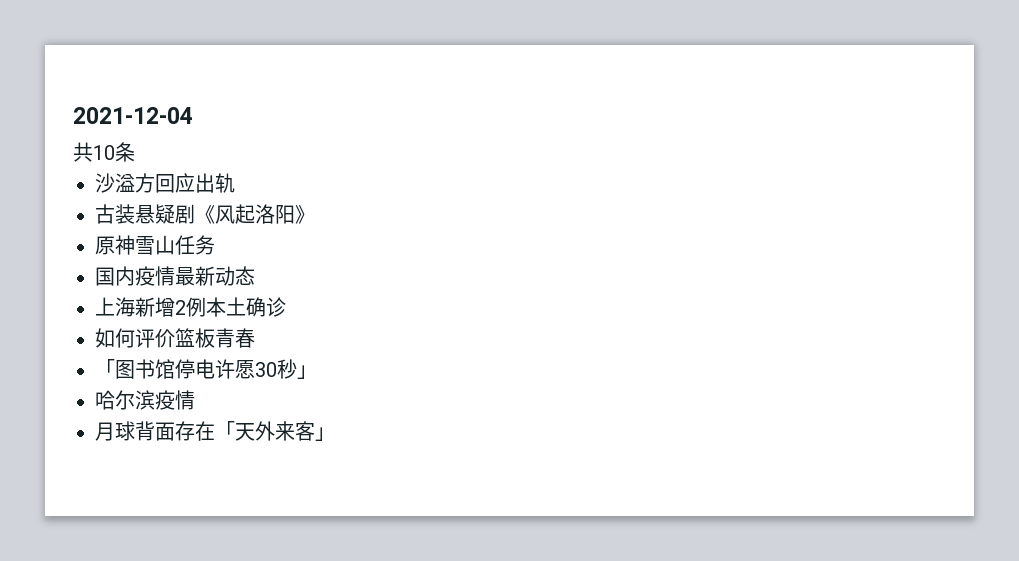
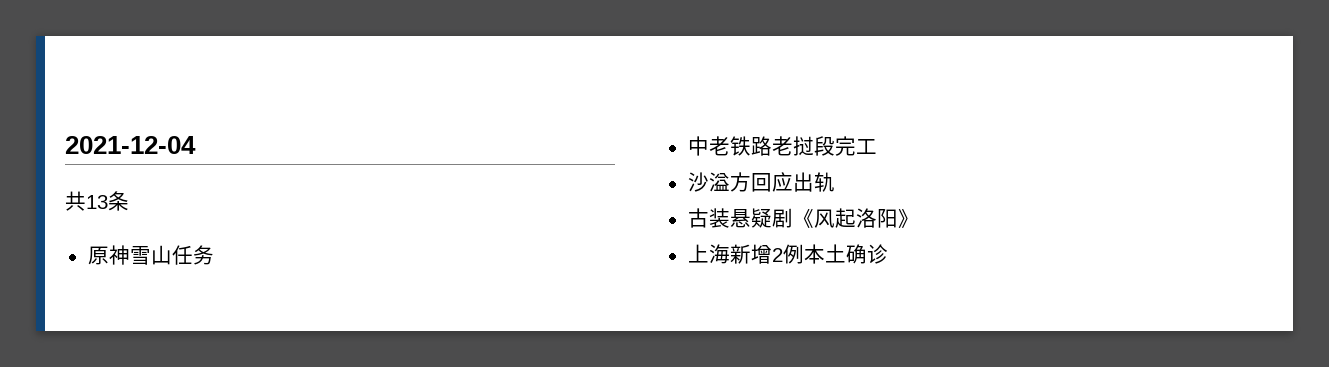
[93,145,115,160] 10 -> [86,195,108,209] 13
(135, 152) none -> [87,245,214,265] [687,136,877,156] // 原神雪山任务 // 中老铁路老挝段完工
[95,235,215,255] [95,266,255,286] // 原神雪山任务 // 国内疫情最新动态 -> (919, 218) none
[95,328,255,348] [95,359,317,379] [95,390,195,410] [95,421,335,441] // 如何评价篮板青春 // 「图书馆停电许愿30秒」 // 哈尔滨疫情 // 月球背面存在「天外来客」 -> (888, 254) none

